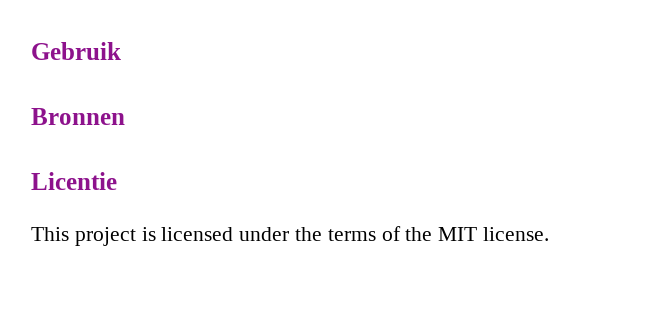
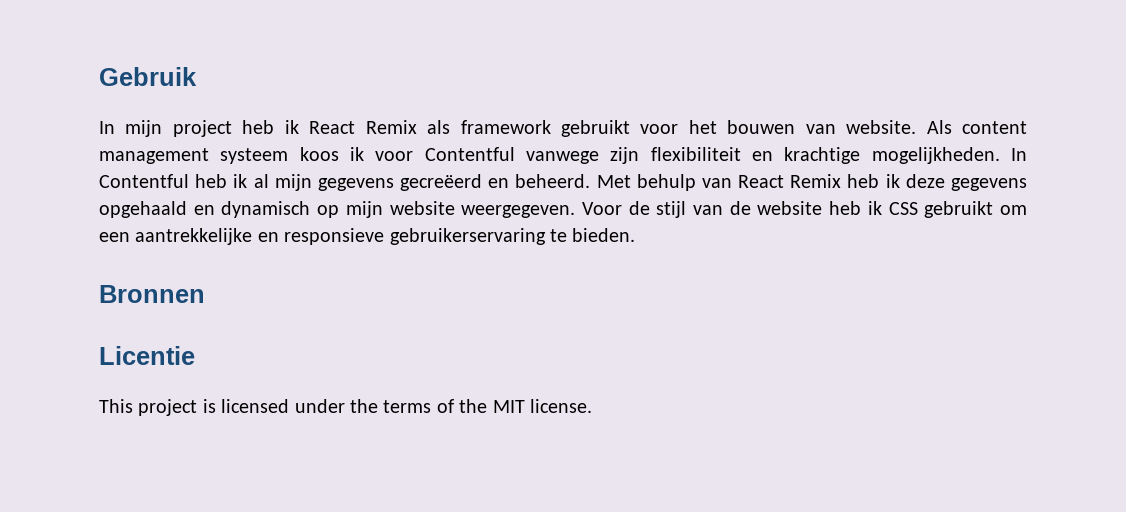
(121, 51) none -> [99,120,1027,137] [99,147,1027,164] [99,174,1027,191] [99,201,1028,218] [99,228,636,245] // In mijn project heb ik React Remix als framework gebruikt voor het bouwen van website. Als content management systeem koos ik voor Contentful vanwege zijn flexibiliteit en krachtige mogelijkheden. In Contentful heb ik al mijn gegevens gecreëerd en beheerd. Met behulp van React Remix heb ik deze gegevens opgehaald en dynamisch op mijn website weergegeven. Voor de stijl van de website heb ik CSS gebruikt om een aantrekkelijke en responsieve gebruikerservaring te bieden.

